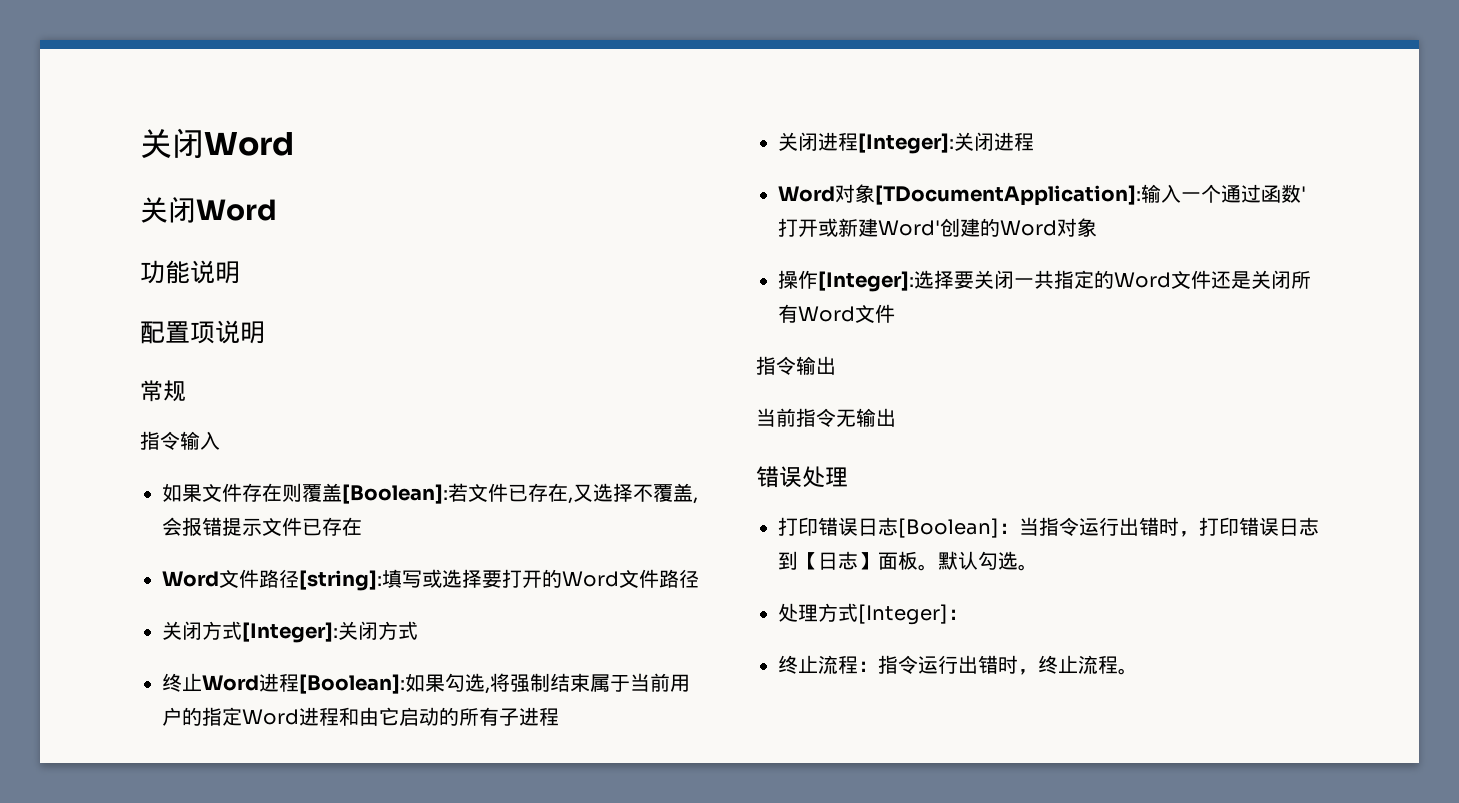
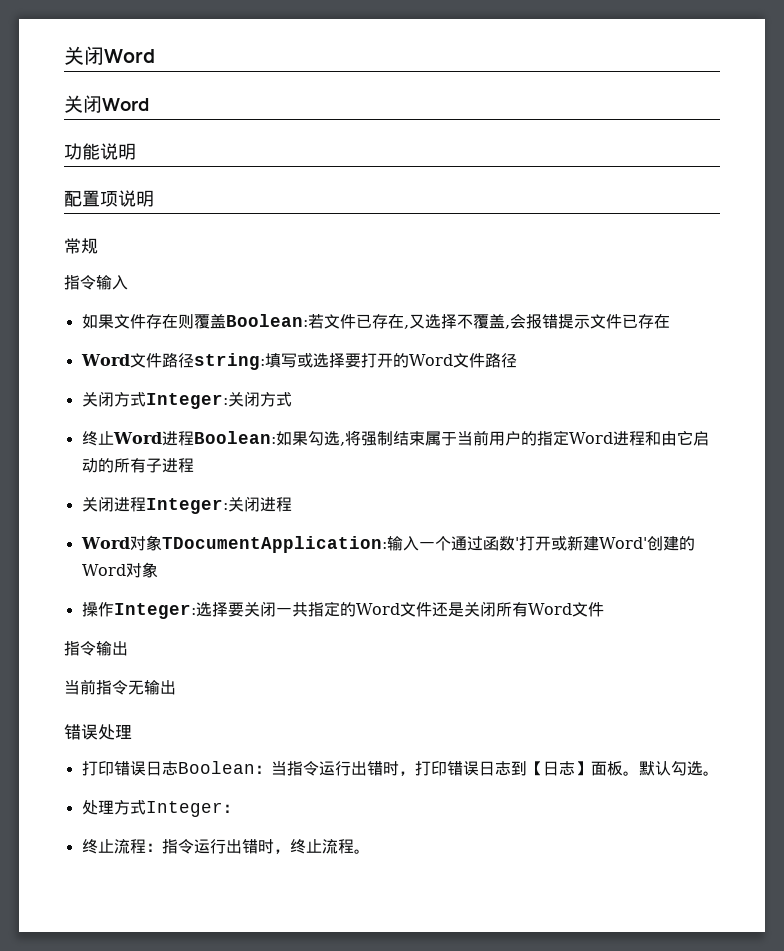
[342,484,448,504] [Boolean]: -> [225,314,308,327] Boolean:
[299,570,382,591] [string]: -> [193,353,265,370] string:
[242,622,338,643] [Integer]: -> [145,393,228,409] Integer:
[299,674,405,694] [Boolean]: -> [193,431,276,444] Boolean:
[858,133,954,154] [Integer]: -> [145,498,228,514] Integer:
[875,185,1141,206] [TDocumentApplication]: -> [161,536,387,553] TDocumentApplication:
[818,271,914,292] [Integer]: -> [113,603,196,619] Integer:
[898,518,999,538] [Boolean] -> [177,761,255,774] Boolean
[858,604,948,625] [Integer] -> [145,801,223,817] Integer

